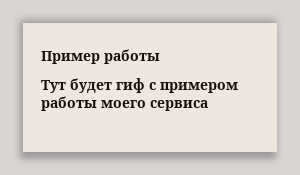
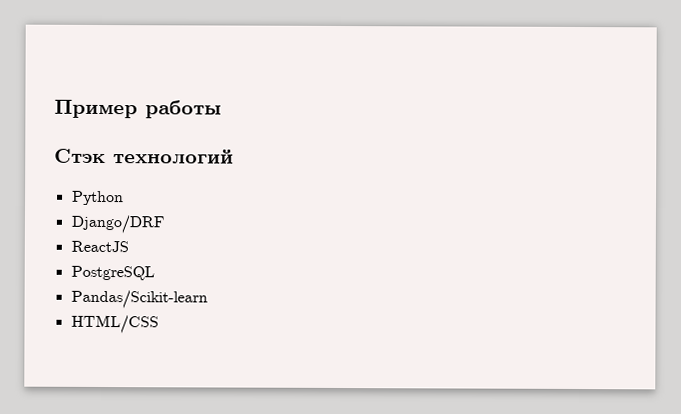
[41,78,238,94] [41,96,208,111] Тут будет гиф с примером работы моего сервиса -> [54,148,234,164] [71,190,124,206] [70,214,164,234] [70,240,129,253] [70,265,155,281] [70,289,208,309] [70,314,159,334] Стэк технологий // Python // Django/DRF // ReactJS // PostgreSQL // Pandas/Scikit-learn // HTML/CSS

